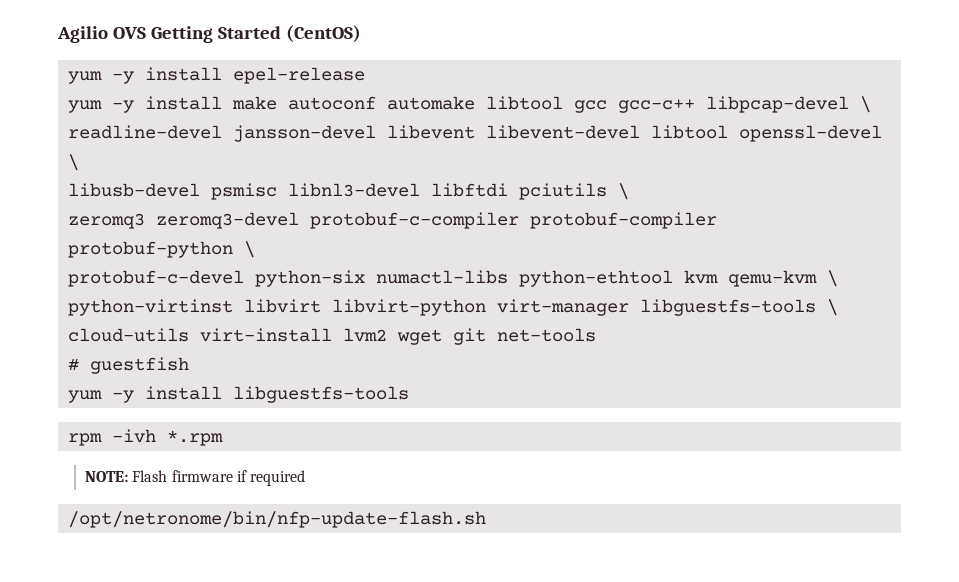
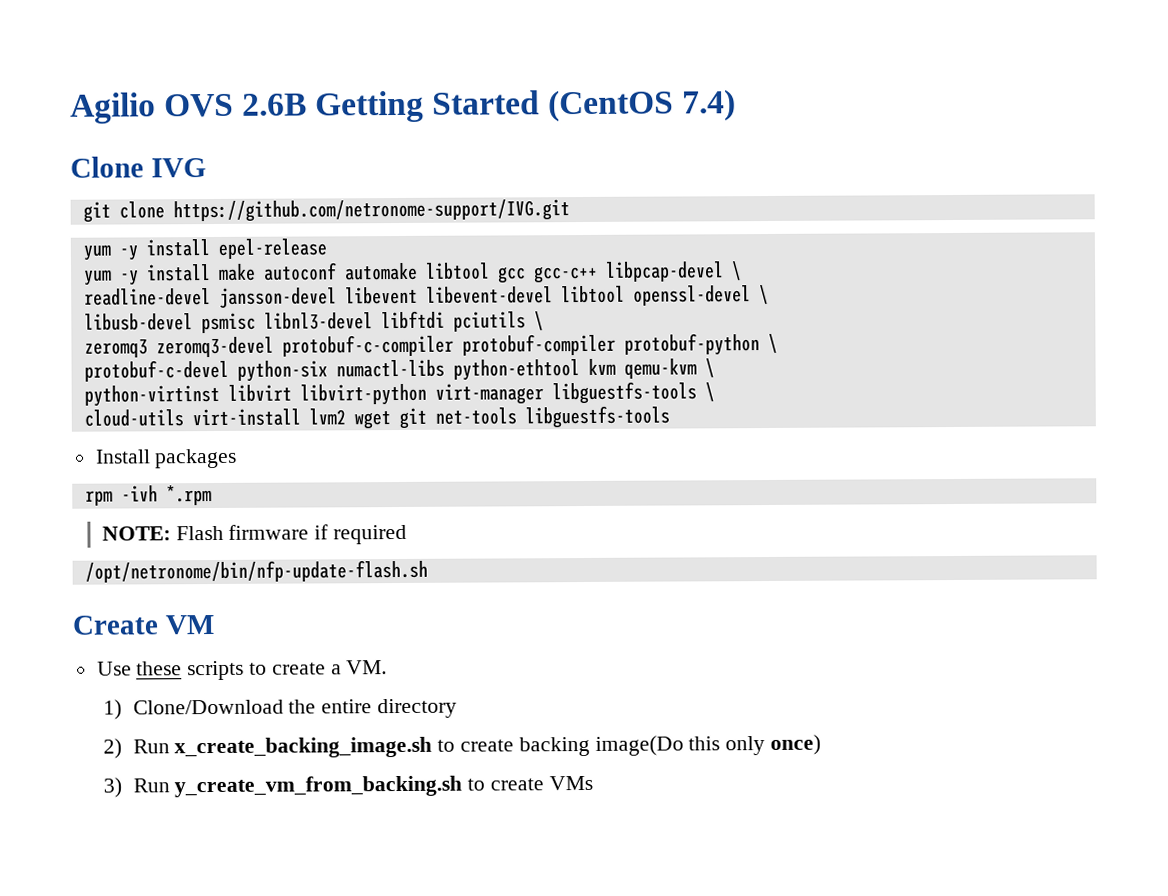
(146, 33) none -> [242,93,308,116] 2.6B
[285,25,361,43] (CentOS) -> [548,89,737,123] [70,156,207,178] [82,199,570,223] (CentOS 7.4) // Clone IVG // git clone https://github.com/netronome-support/IVG.git
[67,357,189,374] [67,386,409,403] // # guestfish // yum -y install libguestfs-tools -> [524,405,670,429] [95,448,238,469] libguestfs-tools // Install packages
(486, 519) none -> [72,615,215,635] [96,660,388,681] [102,698,457,720] [102,734,822,759] [102,775,593,798] // Create VM // Use these scripts to create a VM. // 1) Clone/Download the entire directory // 2) Run x_create_backing_image.sh to create backing image(Do this only once) // 3) Run y_create_vm_from_backing.sh to create VMs

